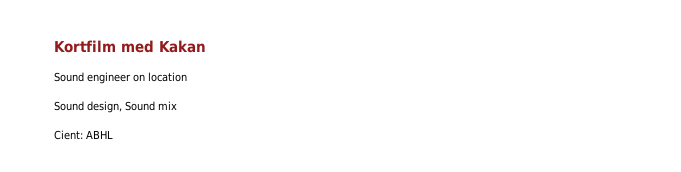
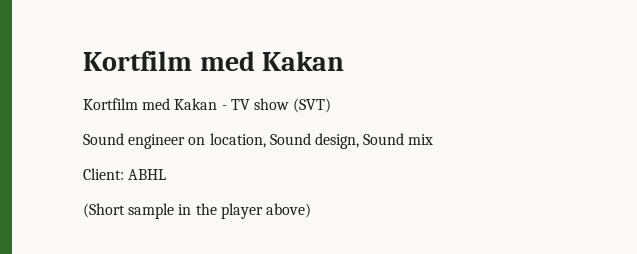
[54,40,206,53] Kortfilm med Kakan -> [83,51,345,71] [83,98,332,113] Kortfilm med Kakan // Kortfilm med Kakan - TV show (SVT)
[148,72,187,82] location // -> [209,133,266,148] location,
[54,130,83,140] Cient: -> [83,168,124,180] Client:
(113, 134) none -> [83,203,311,219] // (Short sample in the player above)

